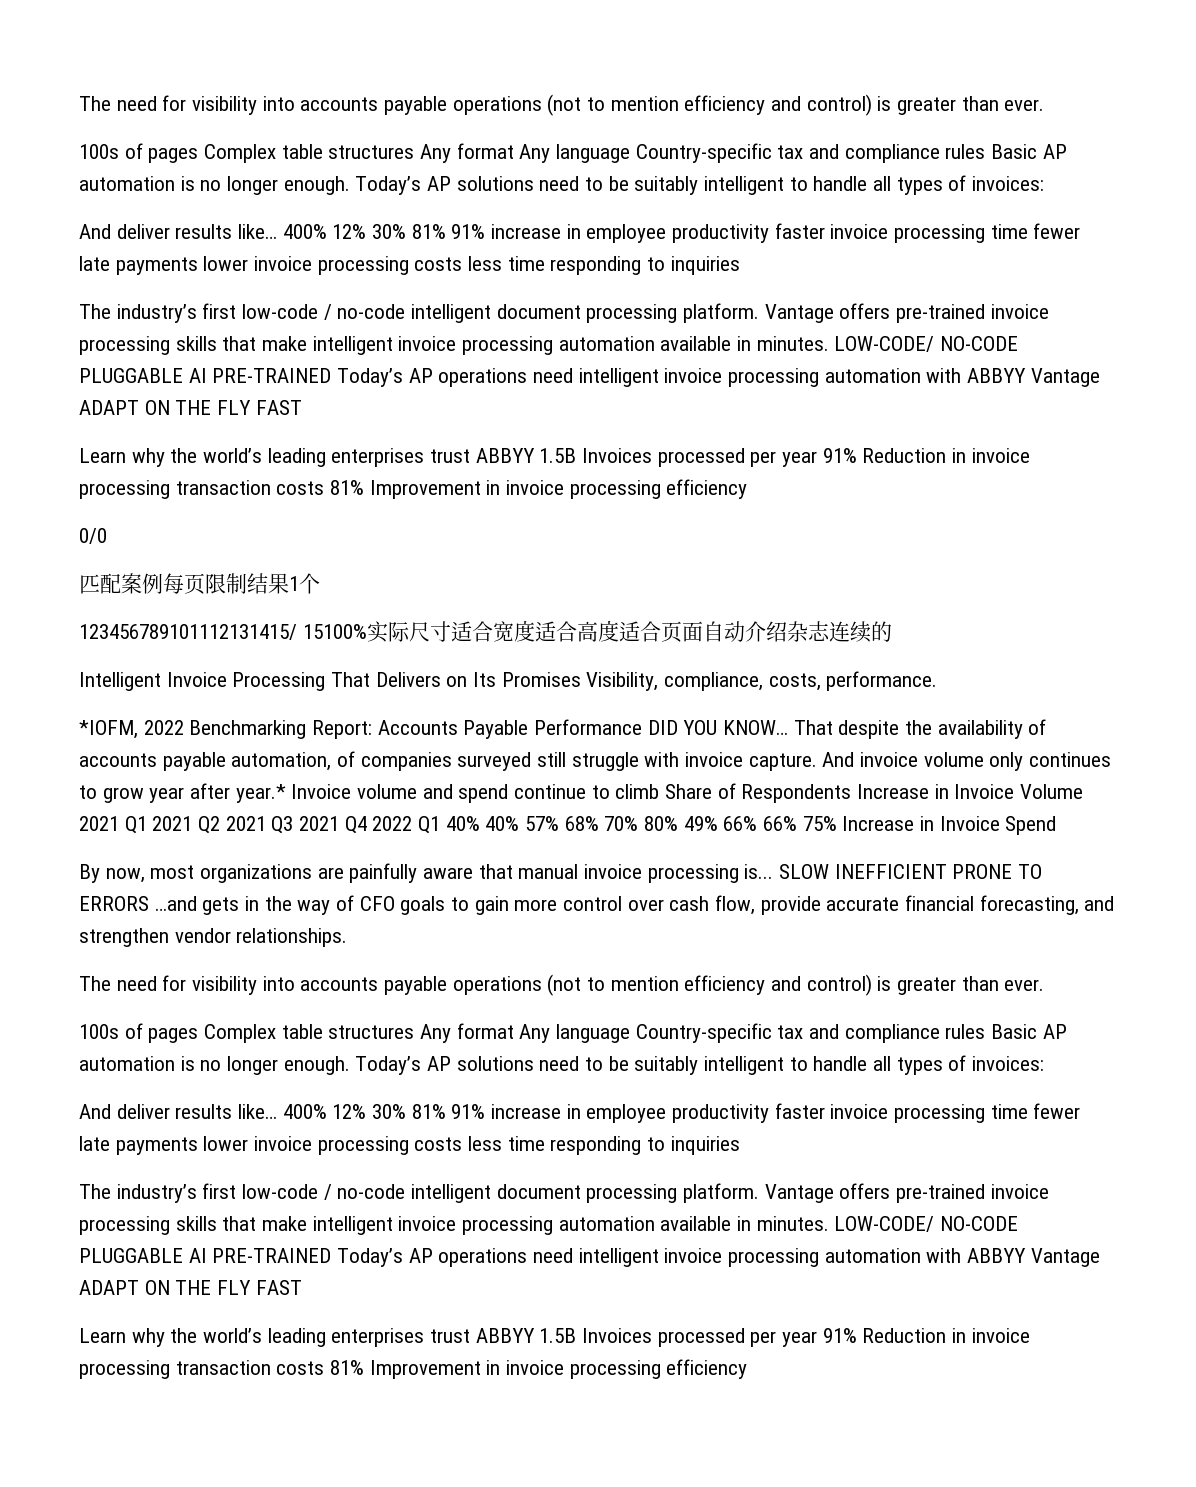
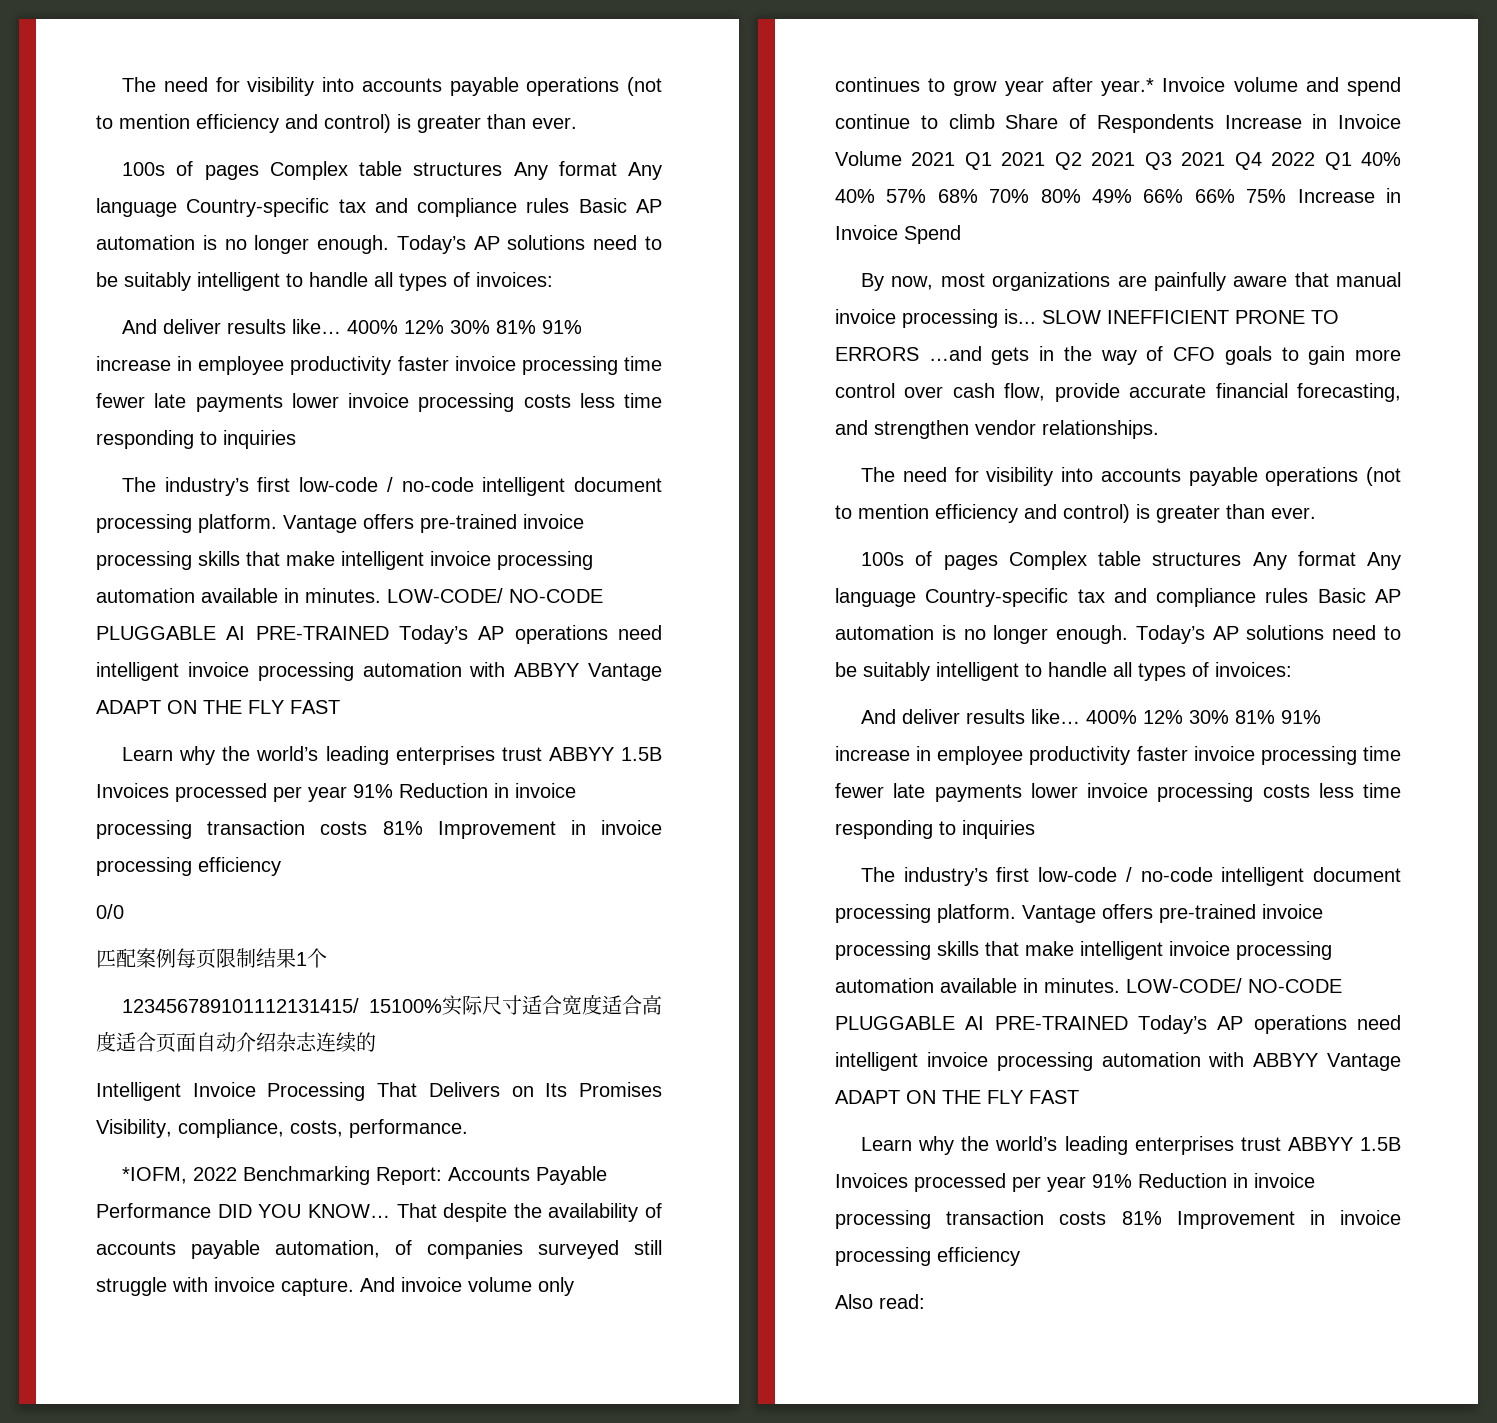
(748, 1369) none -> [835,1294,925,1309] // Also read:

